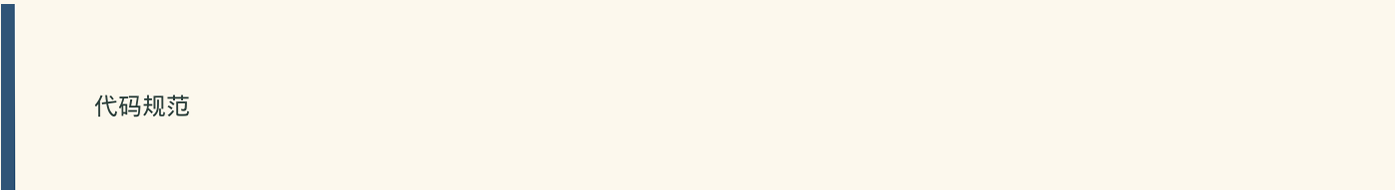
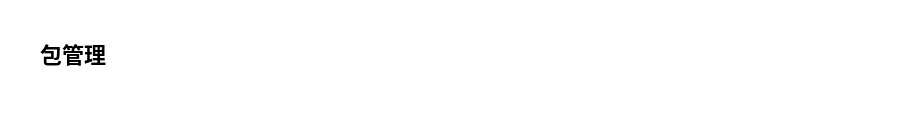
[93,94,191,118] 代码规范 -> [40,44,106,66] 包管理

